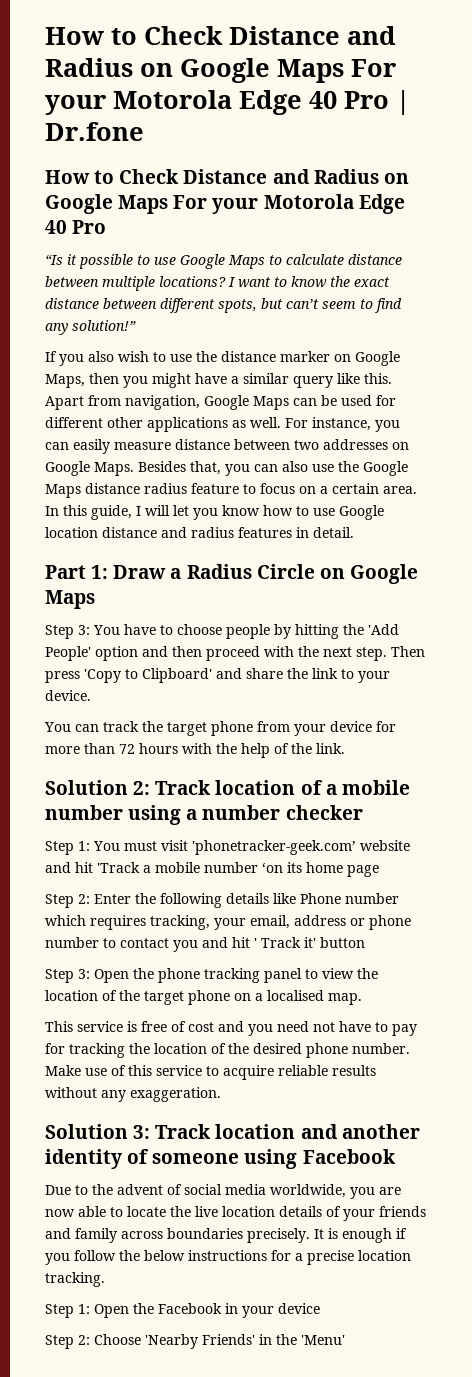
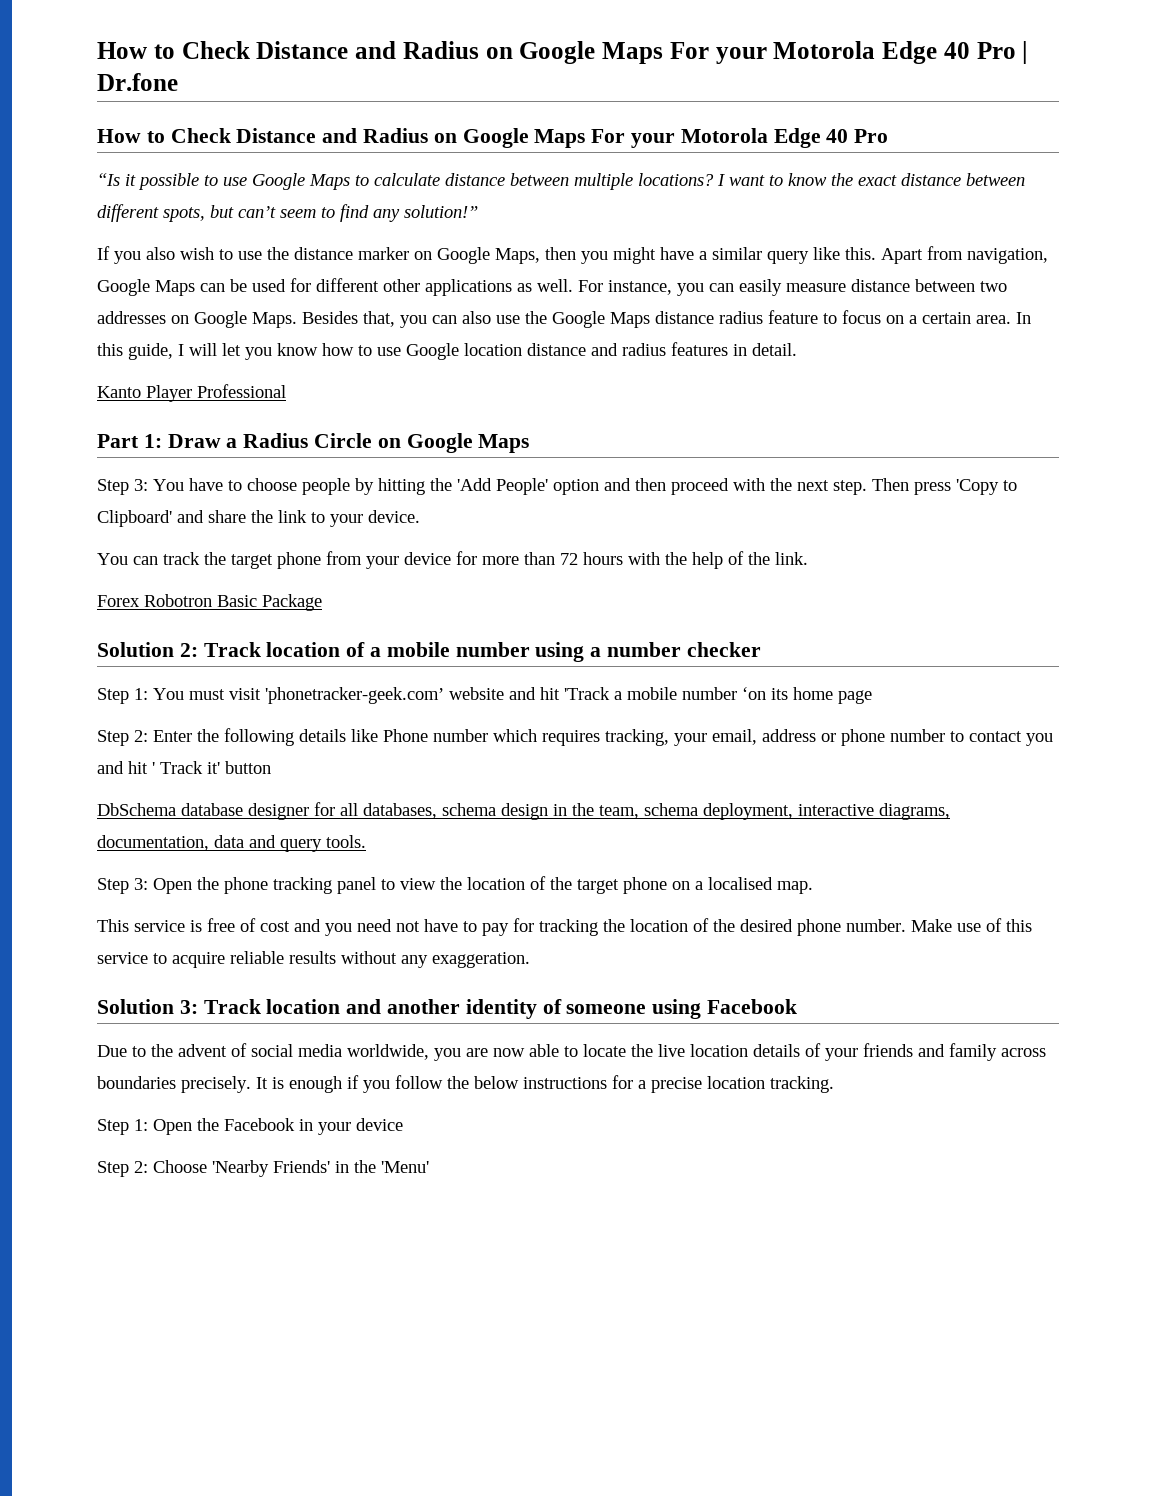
(354, 532) none -> [97,384,286,402] // Kanto Player Professional
(345, 748) none -> [97,594,322,611] // Forex Robotron Basic Package
(365, 942) none -> [97,802,950,820] [97,835,366,852] // DbSchema database designer for all databases, schema design in the team, schema deployment, interactive diagrams, documentation, data and query tools.

